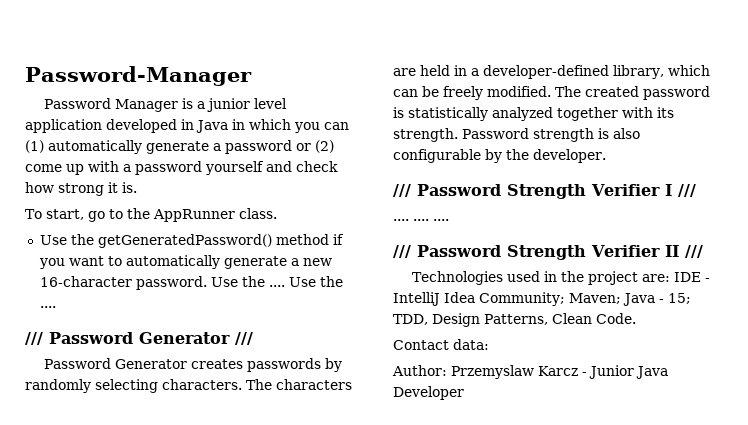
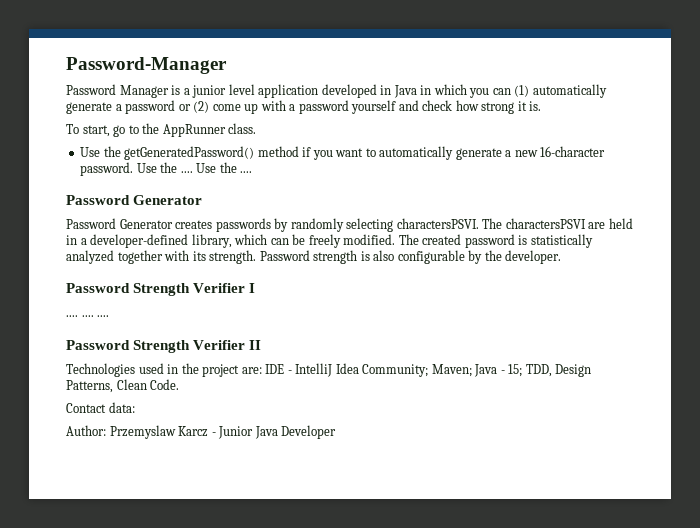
[25,332,253,345] /// Password Generator /// -> [66,195,203,205] Password Generator
[162,379,352,390] characters. The characters -> [396,218,586,229] charactersPSVI. The charactersPSVI
[393,184,411,197] /// -> (562, 257) none
[677,184,696,197] /// -> (256, 288) none
[393,245,411,258] /// -> (110, 316) none
[684,245,703,258] /// -> (262, 345) none

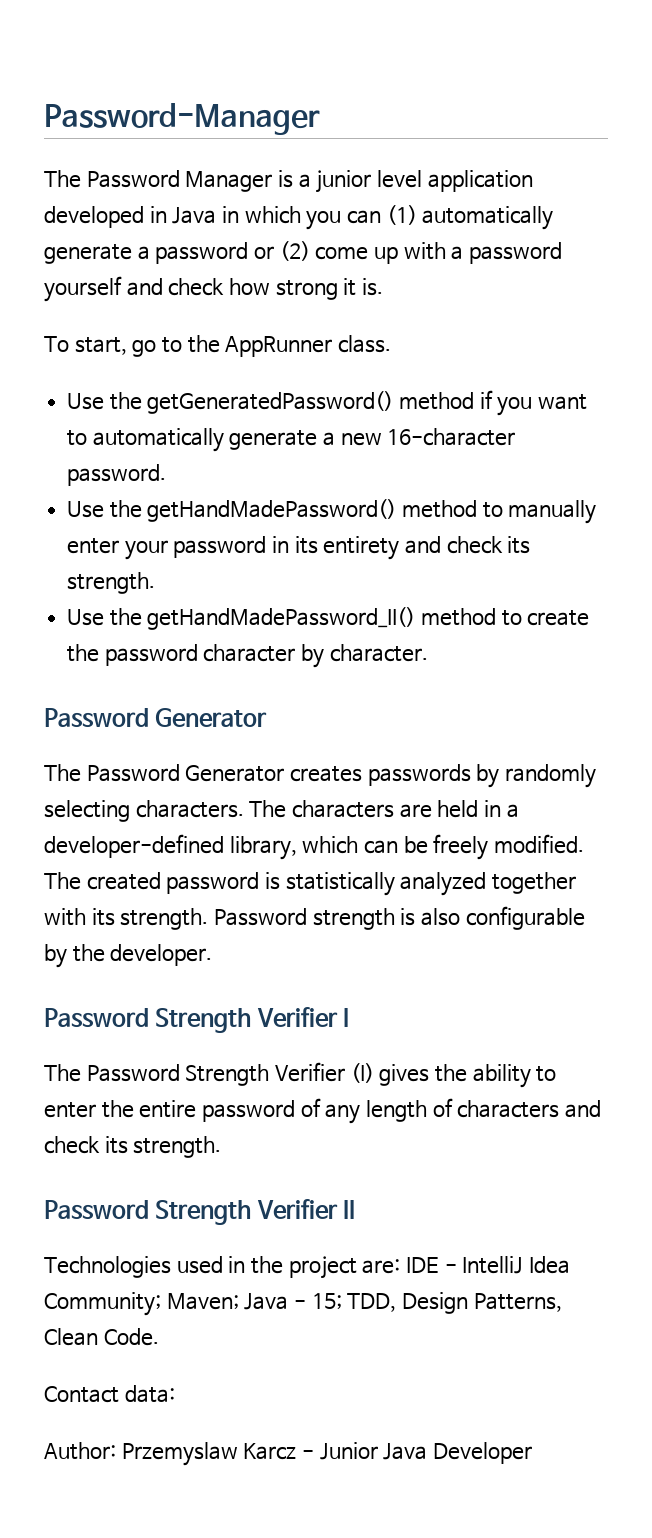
(227, 65) none -> [44,170,81,188] The
[136,162,253,173] Use the .... Use the .... -> [67,499,597,524] [67,536,531,560] [67,572,156,594] [67,607,590,630] [67,644,428,668] // Use the getHandMadePassword() method to manually enter your password in its entirety and check its strength. // Use the getHandMadePassword_II() method to create the password character by character.
(203, 200) none -> [44,764,81,782] The
[396,218,586,229] charactersPSVI. The charactersPSVI -> [135,800,395,818] characters. The characters
[66,315,110,317] .... .... .... -> [44,1062,557,1088] [44,1098,601,1124] [44,1136,222,1158] The Password Strength Verifier (I) gives the ability to enter the entire password of any length of characters and check its strength.

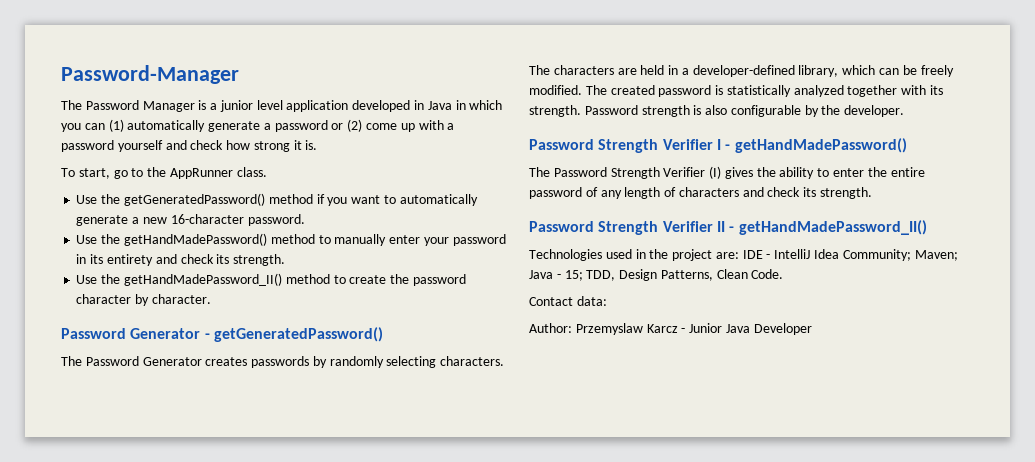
(268, 717) none -> [204,327,383,342] - getGeneratedPassword()
(349, 1017) none -> [725,138,907,153] - getHandMadePassword()
(355, 1209) none -> [729,220,927,235] - getHandMadePassword_II()

